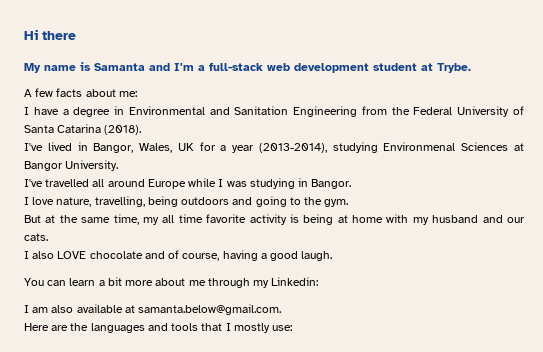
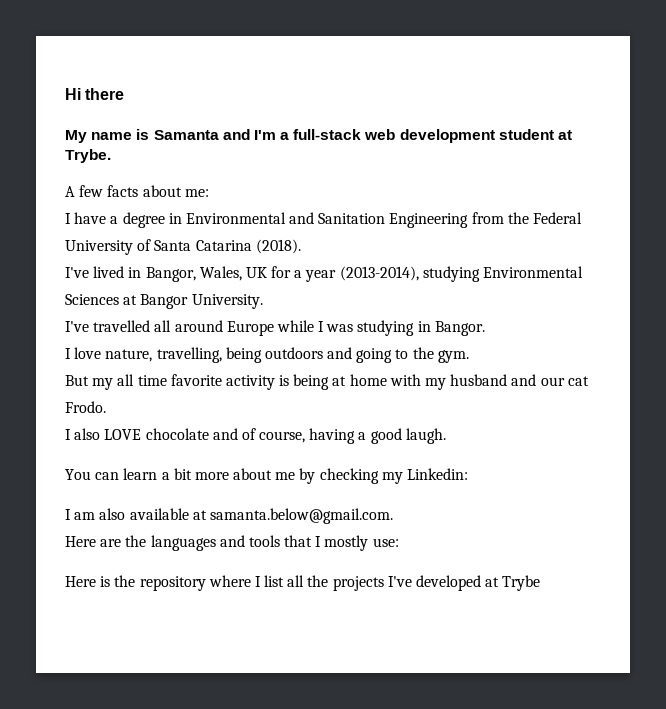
[383,142,456,151] Environmenal -> [483,266,584,278] Environmental
[45,214,139,225] at the same time, -> (89, 380) none
[24,233,48,241] cats. -> [567,376,589,386] [65,401,106,413] cat Frodo.
[207,278,250,288] through -> [299,468,379,484] by checking
(293, 328) none -> [65,575,541,591] // Here is the repository where I list all the projects I've developed at Trybe

